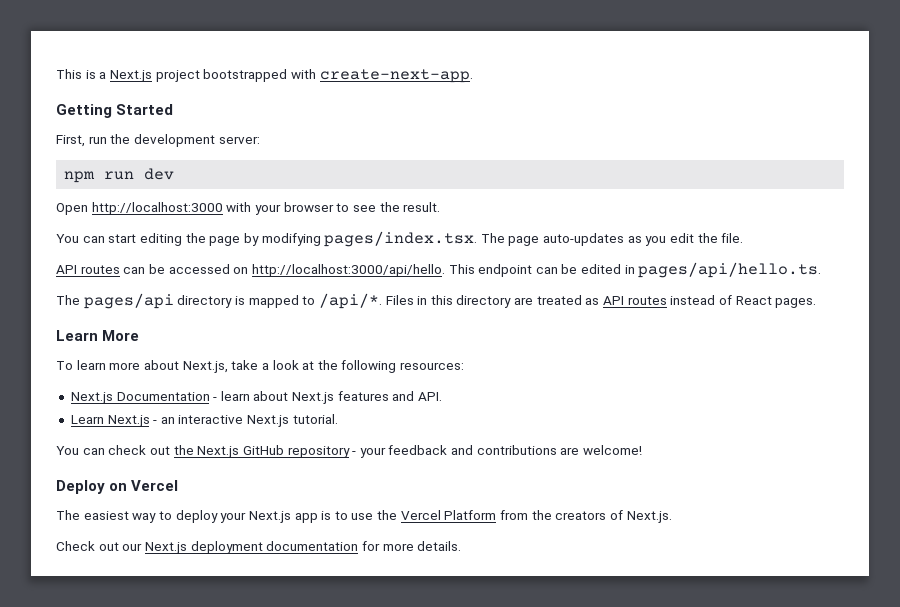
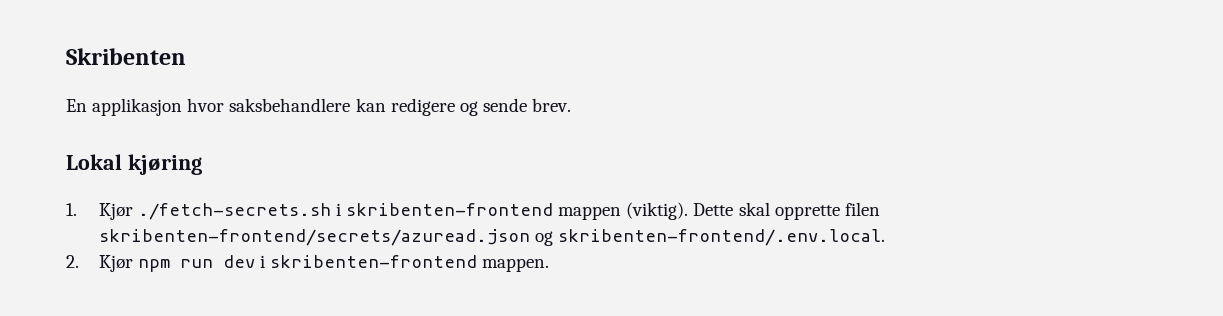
[56,69,473,83] [56,104,174,118] [56,134,260,147] [64,168,175,183] [56,202,441,215] [56,231,744,247] [56,262,822,278] [56,293,817,309] [56,330,140,341] [56,360,465,373] [70,391,443,404] [70,414,338,427] [56,445,643,458] [56,480,179,494] [56,510,672,523] [56,541,462,554] This is a Next.js project bootstrapped with create-next-app. // Getting Started // First, run the development server: // npm run dev // Open http://localhost:3000 with your browser to see the result. // You can start editing the page by modifying pages/index.tsx. The page auto-updates as you edit the file. // API routes can be accessed on http://localhost:3000/api/hello. This endpoint can be edited in pages/api/hello.ts. // The pages/api directory is mapped to /api/*. Files in this directory are treated as API routes instead of React pages. // Learn More // To learn more about Next.js, take a look at the following resources: // Next.js Documentation - learn about Next.js features and API. // Learn Next.js - an interactive Next.js tutorial. // You can check out the Next.js GitHub repository - your feedback and contributions are welcome! // Deploy on Vercel // The easiest way to deploy your Next.js app is to use the Vercel Platform from the creators of Next.js. // Check out our Next.js deployment documentation for more details. -> [66,48,186,65] [66,98,572,116] [66,154,202,175] [66,202,880,220] [98,229,885,246] [66,255,550,272] Skribenten // En applikasjon hvor saksbehandlere kan redigere og sende brev. // Lokal kjøring // 1. Kjør ./fetch-secrets.sh i skribenten-frontend mappen (viktig). Dette skal opprette filen skribenten-frontend/secrets/azuread.json og skribenten-frontend/.env.local. // 2. Kjør npm run dev i skribenten-frontend mappen.

